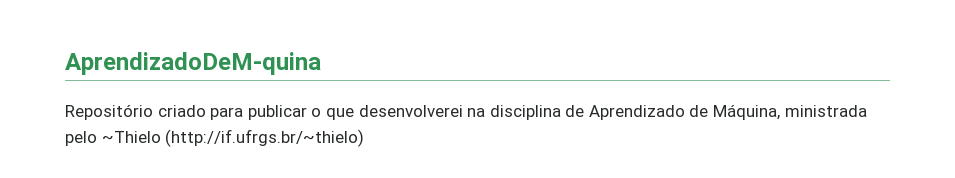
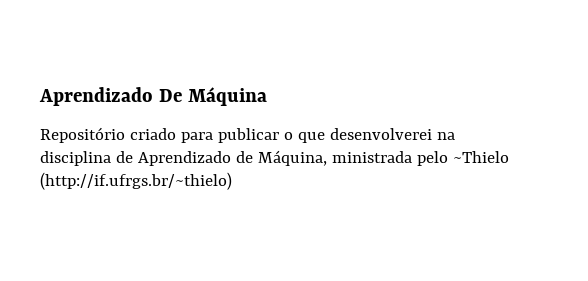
[65,52,321,75] AprendizadoDeM-quina -> [39,87,267,106] Aprendizado De Máquina

